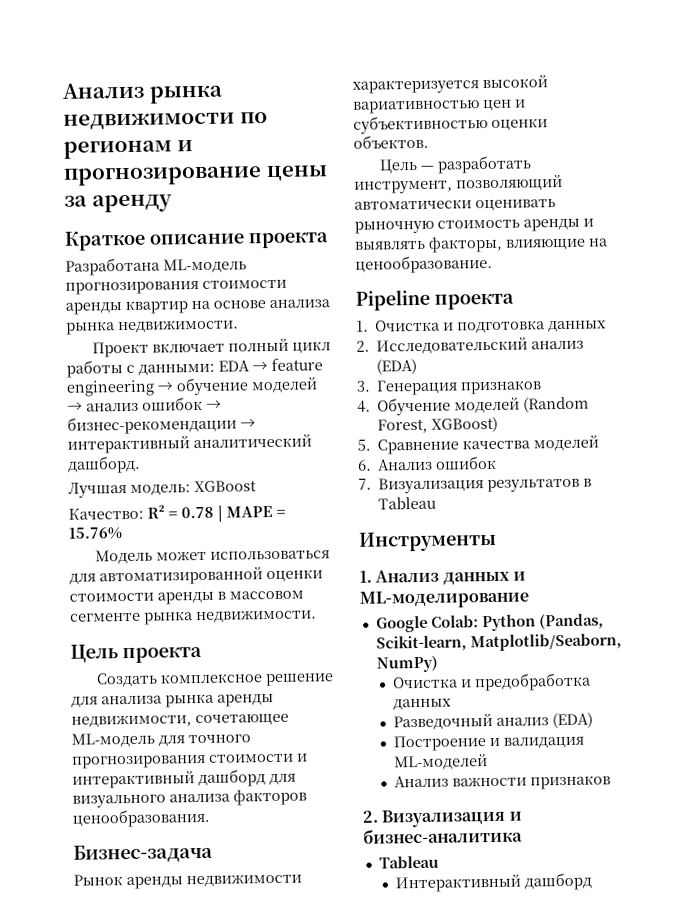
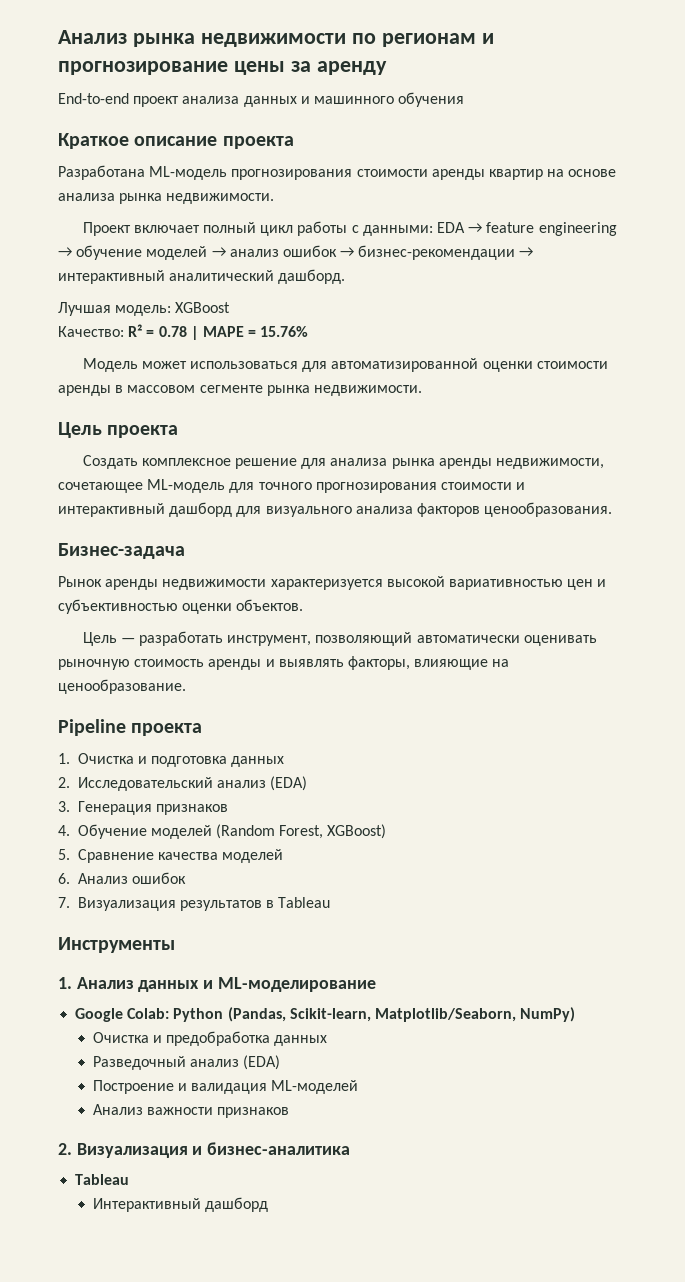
(172, 203) none -> [58,92,465,107] // End-to-end проект анализа данных и машинного обучения

